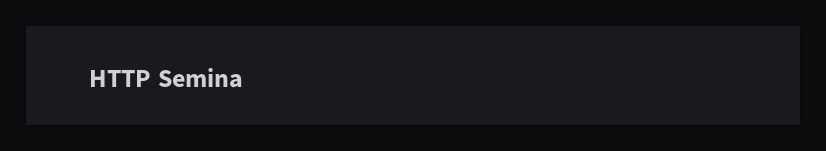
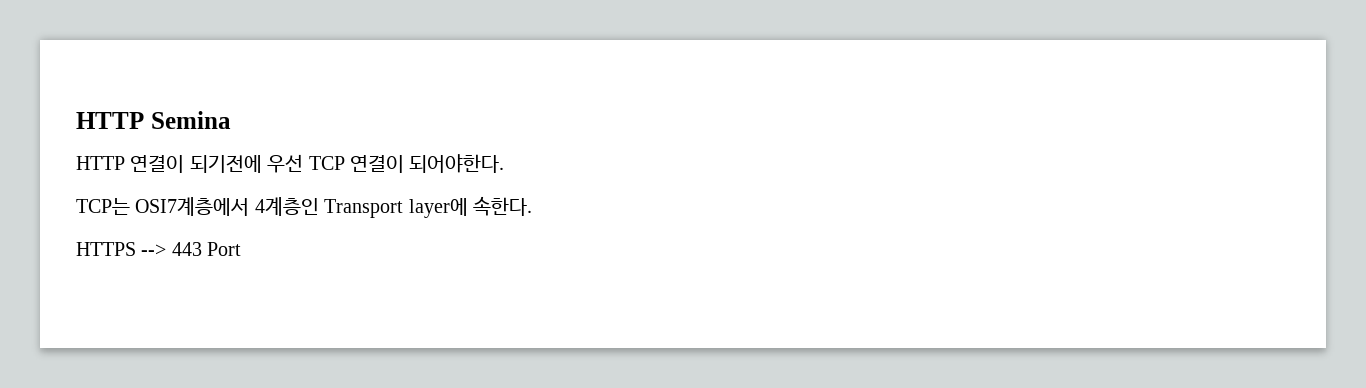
(244, 78) none -> [76,154,505,173] [76,196,532,218] [76,242,242,256] // HTTP 연결이 되기전에 우선 TCP 연결이 되어야한다. // TCP는 OSI7계층에서 4계층인 Transport layer에 속한다. // HTTPS --> 443 Port

